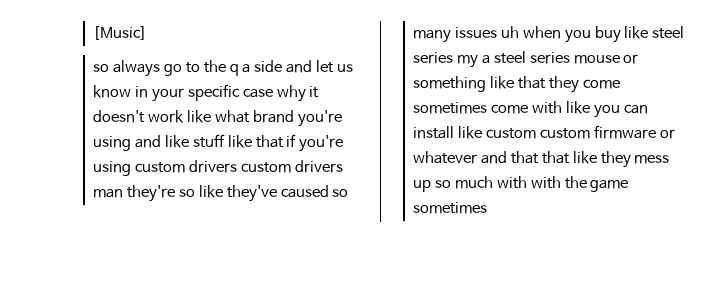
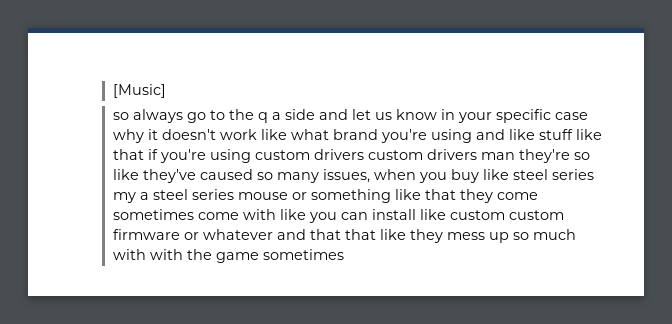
[454,26,519,38] issues uh -> [322,169,370,183] issues,

